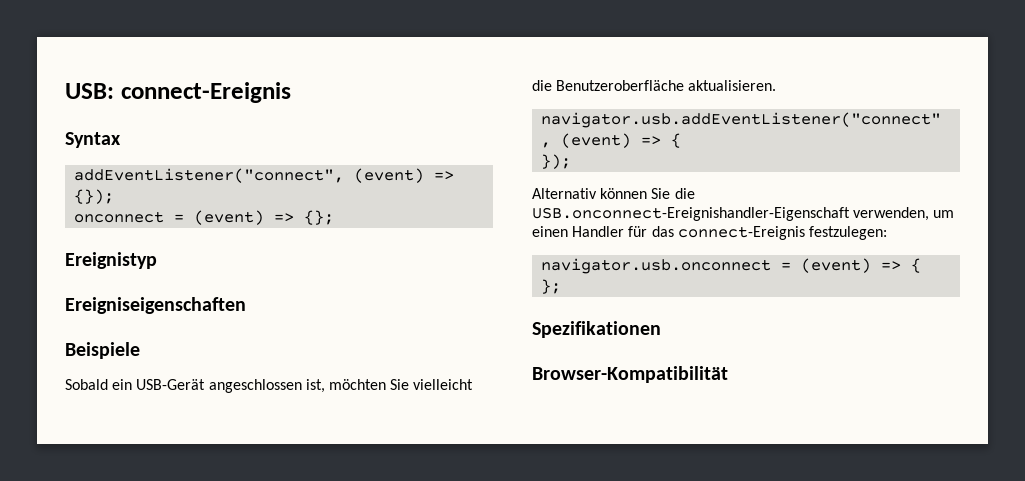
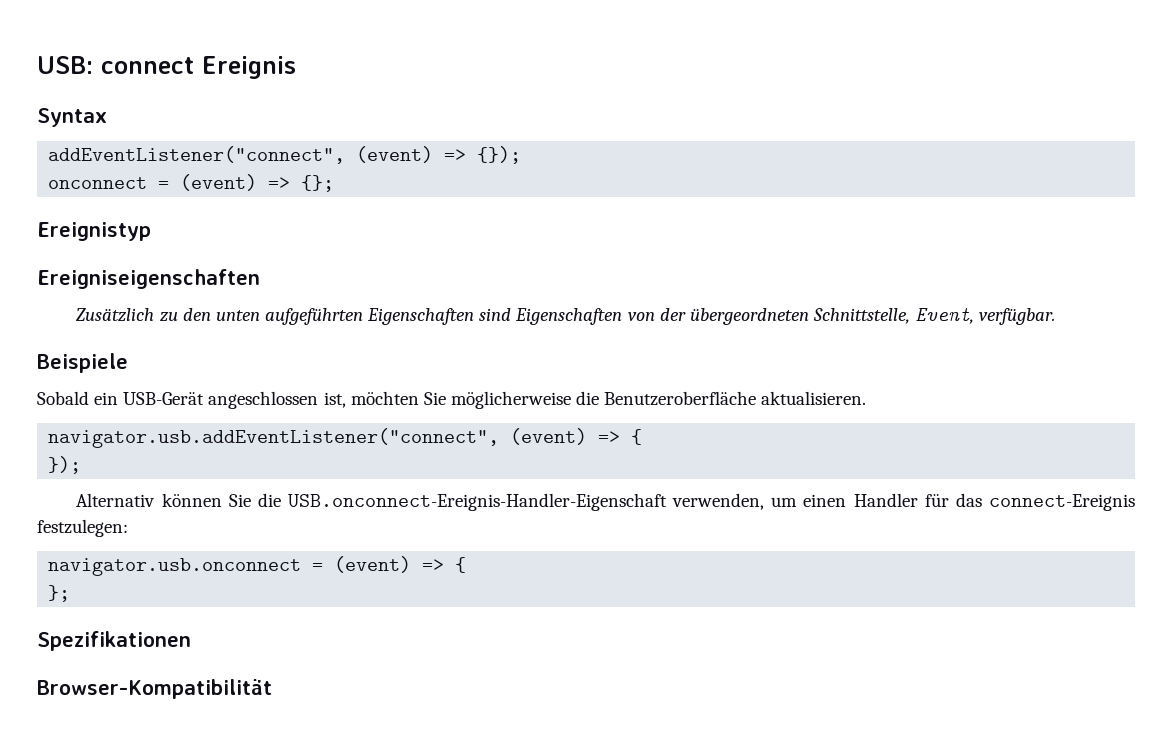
[120,82,291,103] connect-Ereignis -> [101,56,296,79] connect Ereignis
(246, 305) none -> [76,306,1056,325] // Zusätzlich zu den unten aufgeführten Eigenschaften sind Eigenschaften von der übergeordneten Schnittstelle, Event, verfügbar.
[413,379,474,390] vielleicht -> [450,391,571,409] möglicherweise
[532,207,850,221] USB.onconnect-Ereignishandler-Eigenschaft -> [288,493,668,511] USB.onconnect-Ereignis-Handler-Eigenschaft

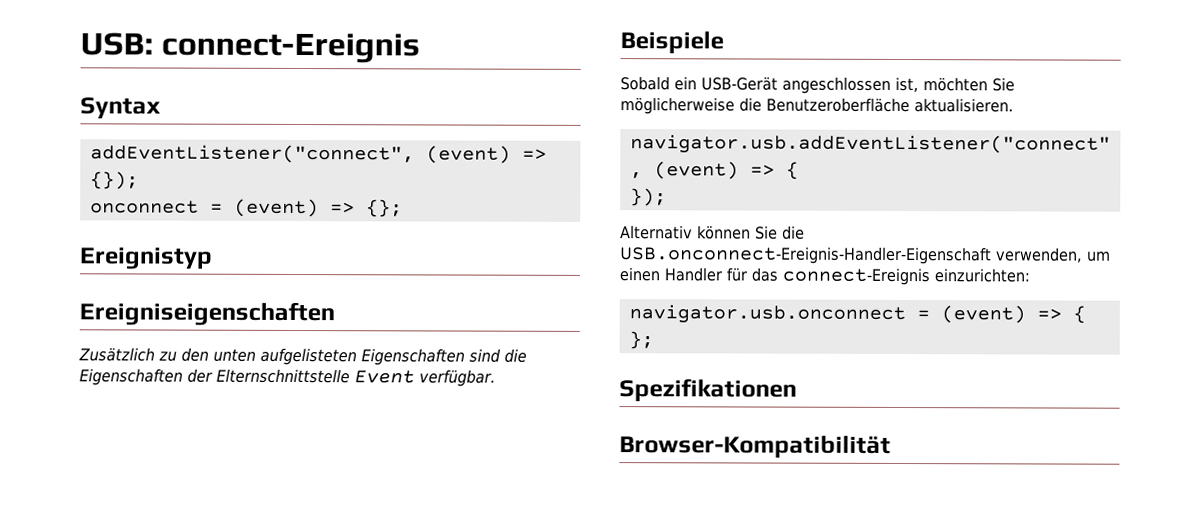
[101,56,296,79] connect Ereignis -> [160,32,420,64] connect-Ereignis
[265,308,364,325] aufgeführten -> [260,347,357,366] aufgelisteten
[515,306,975,325] Eigenschaften von der übergeordneten Schnittstelle, Event, -> [504,348,527,363] [79,368,415,386] die Eigenschaften der Elternschnittstelle Event
[37,519,128,537] festzulegen: -> [934,268,1030,283] einzurichten:

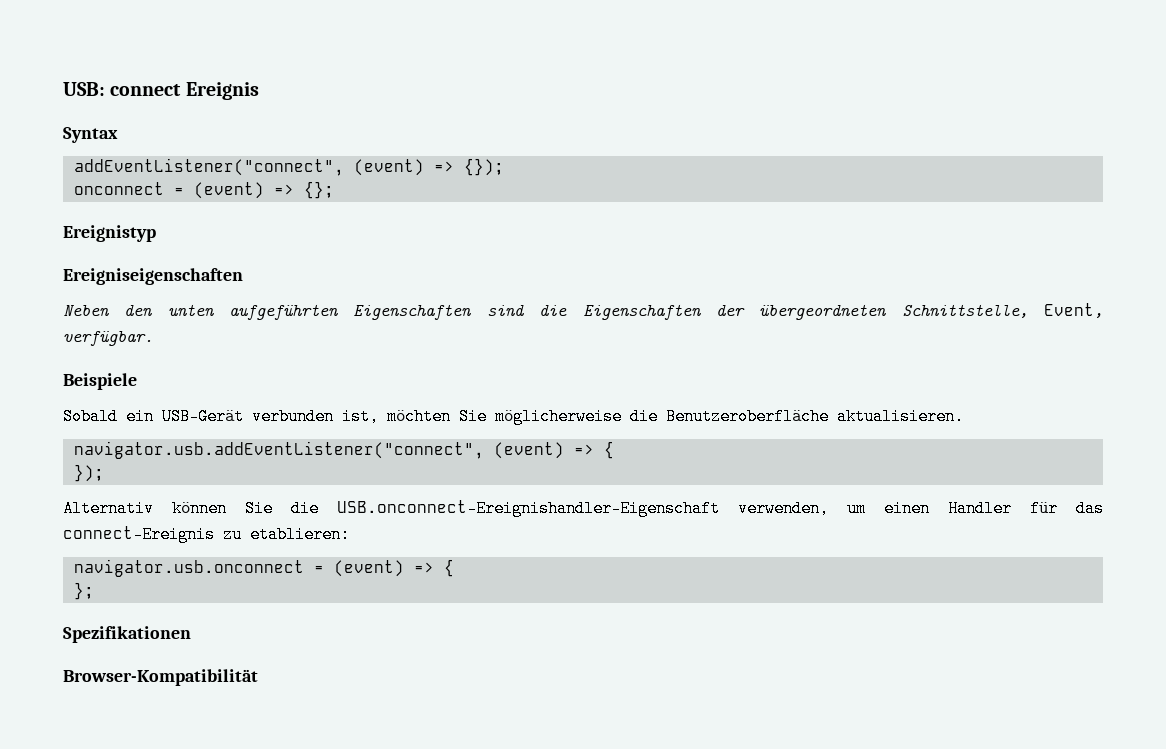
[160,32,420,64] connect-Ereignis -> [110,82,259,100] connect Ereignis
[78,347,177,362] Zusätzlich zu -> [63,304,109,316] Neben
[260,347,357,366] aufgelisteten -> [229,304,339,320] aufgeführten
[216,368,415,384] Elternschnittstelle Event -> [759,303,1103,320] übergeordneten Schnittstelle, Event,
[782,76,891,94] angeschlossen -> [252,408,334,425] verbunden
[619,246,992,265] USB.onconnect-Ereignis-Handler-Eigenschaft -> [337,500,720,517] USB.onconnect-Ereignishandler-Eigenschaft
[934,268,1030,283] einzurichten: -> [223,526,350,543] zu etablieren:

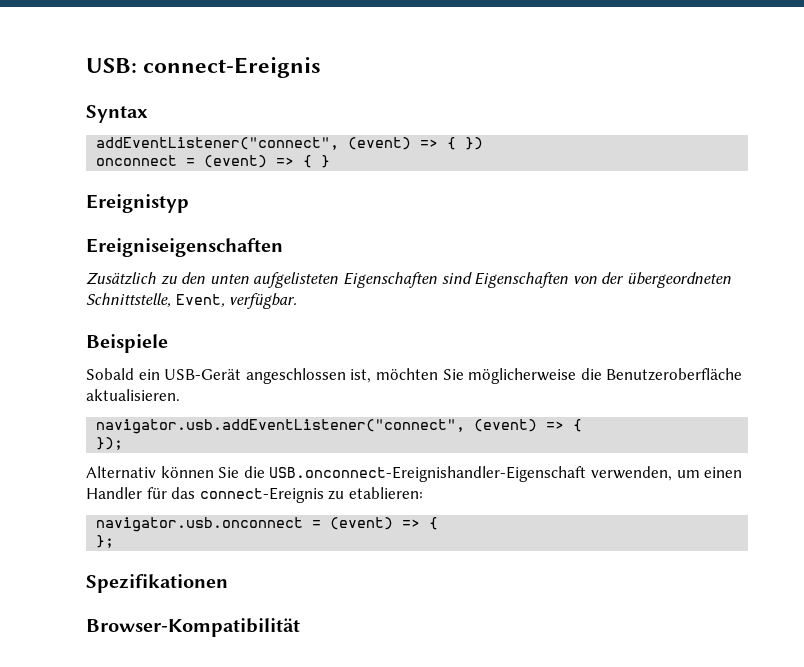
[110,82,259,100] connect Ereignis -> [143,57,322,78] connect-Ereignis
[463,158,504,176] {}); -> [447,137,484,150] { })
[303,181,334,199] {}; -> [303,155,331,168] { }
[63,304,109,316] Neben -> [86,272,177,285] Zusätzlich zu
[229,304,339,320] aufgeführten -> [253,272,339,288] aufgelisteten
[539,304,701,320] die Eigenschaften -> [474,272,597,288] Eigenschaften von
[252,408,334,425] verbunden -> [245,368,346,384] angeschlossen

